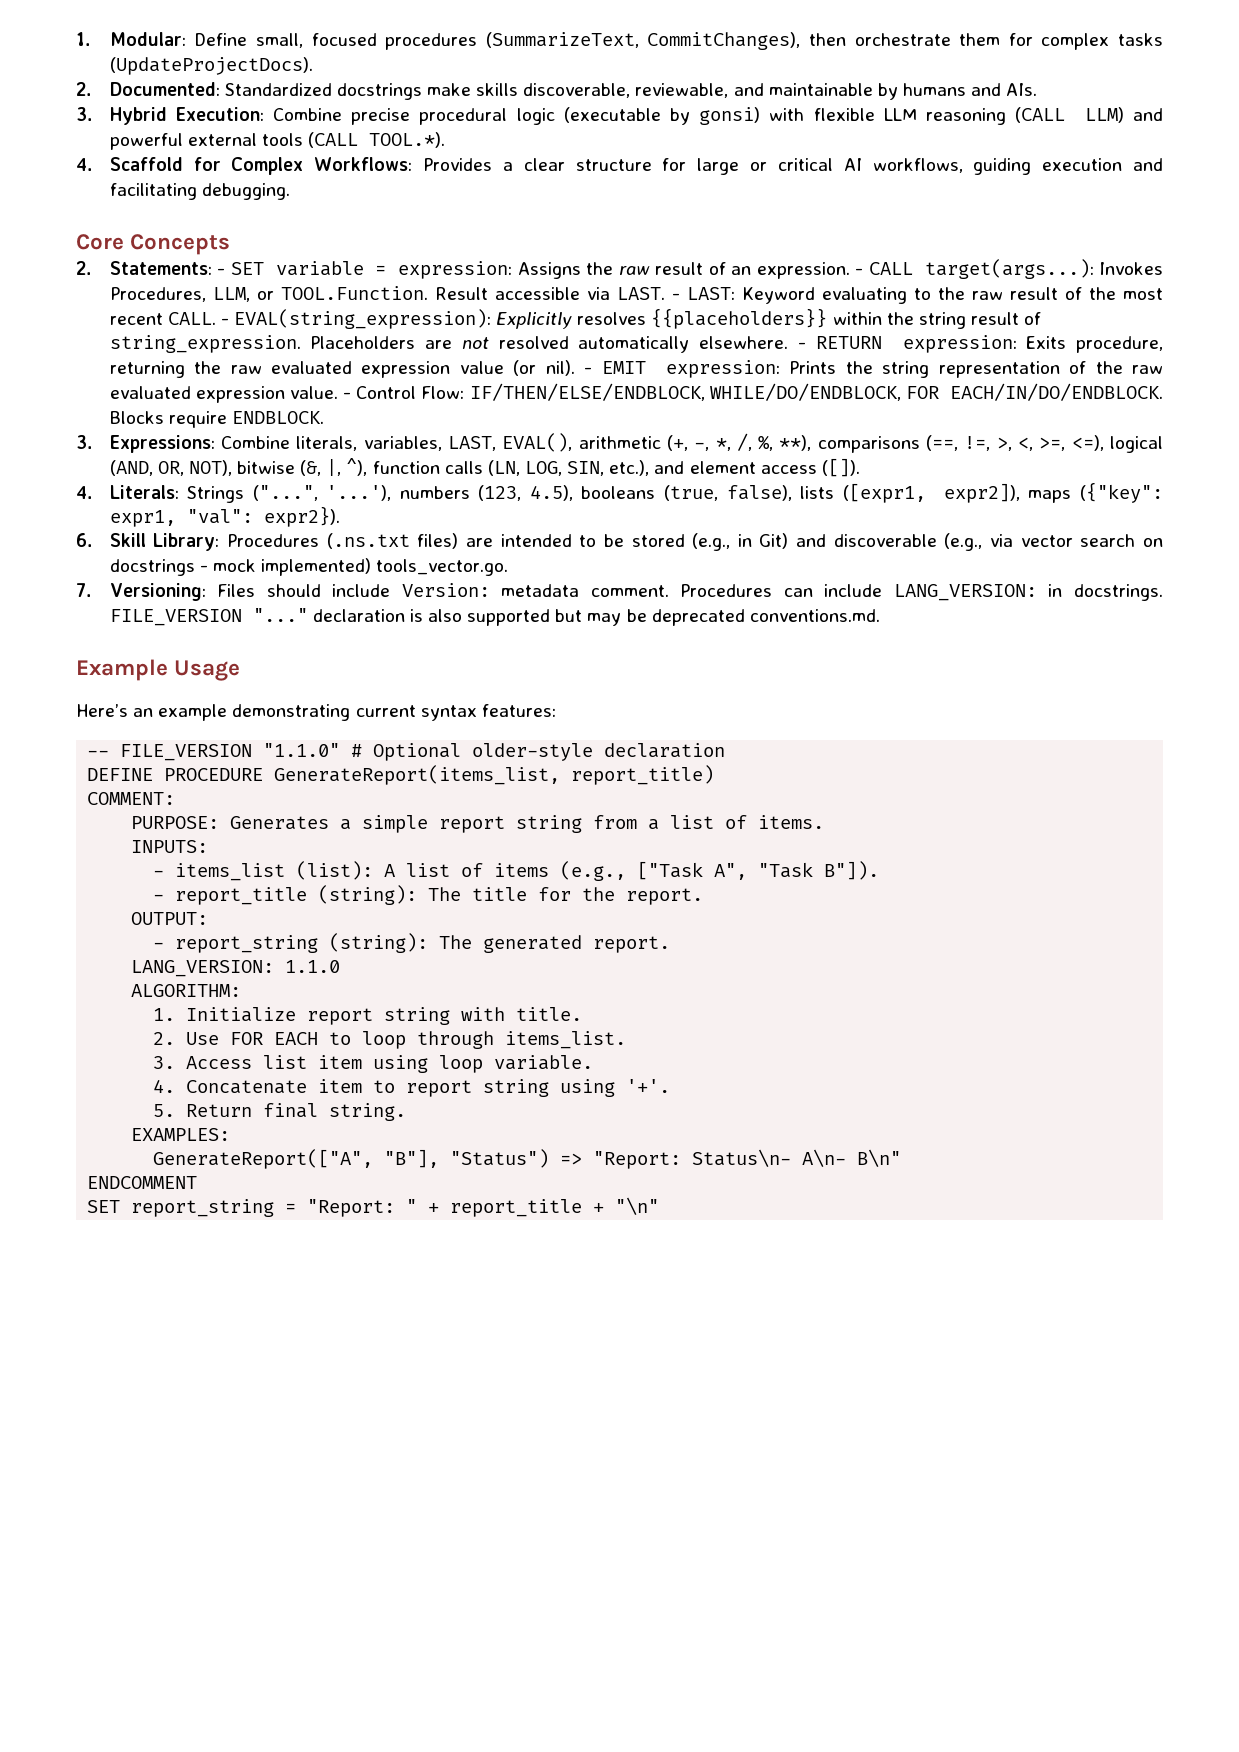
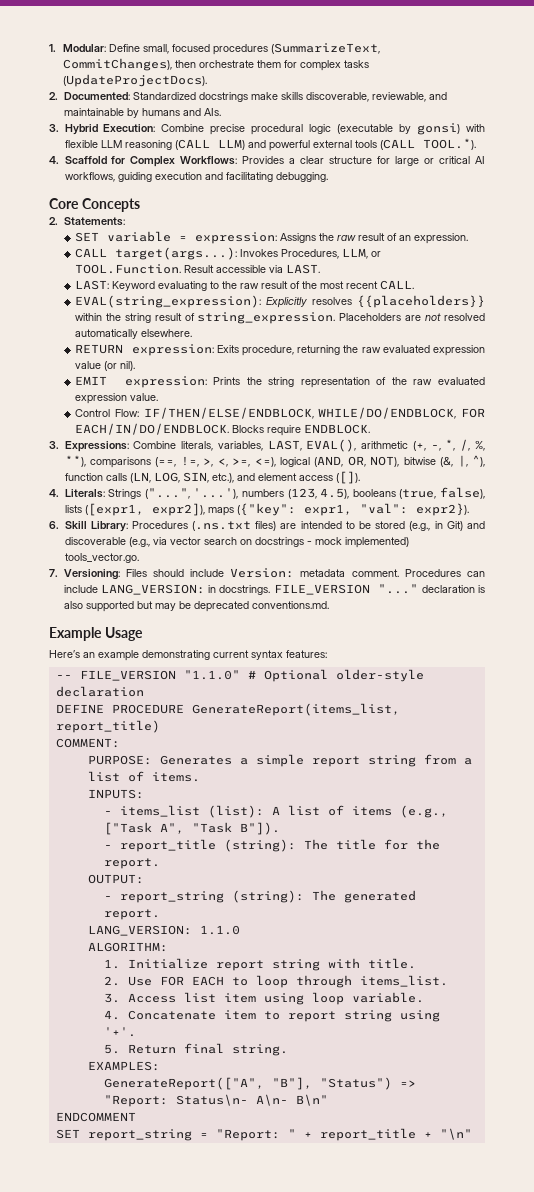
[217,268,226,275] - -> (125, 221) //
[855,268,864,275] - -> (469, 238) //
[671,293,680,300] - -> (321, 269) //
[220,318,229,325] - -> (415, 285) //
[797,342,806,349] - -> (193, 333) //
[584,367,593,374] - -> (136, 366) //
[343,392,352,399] - -> (159, 397) //

